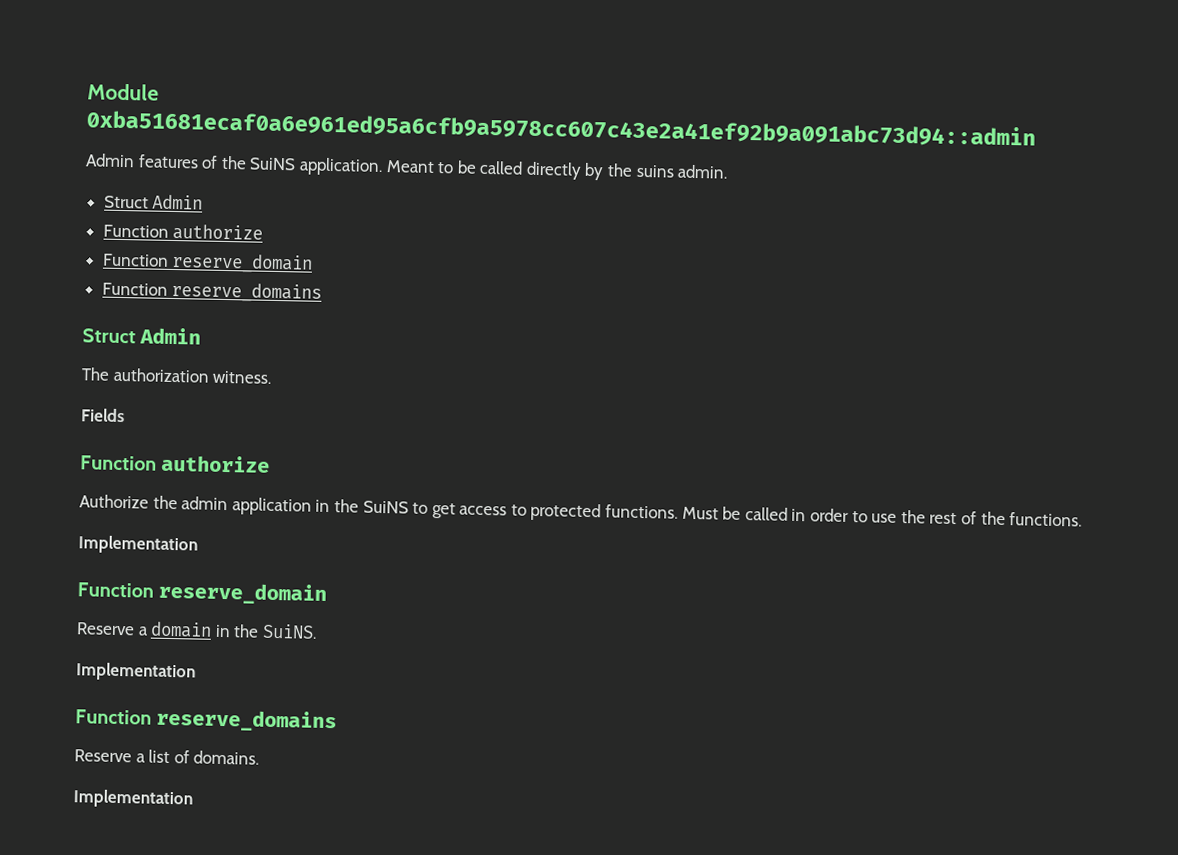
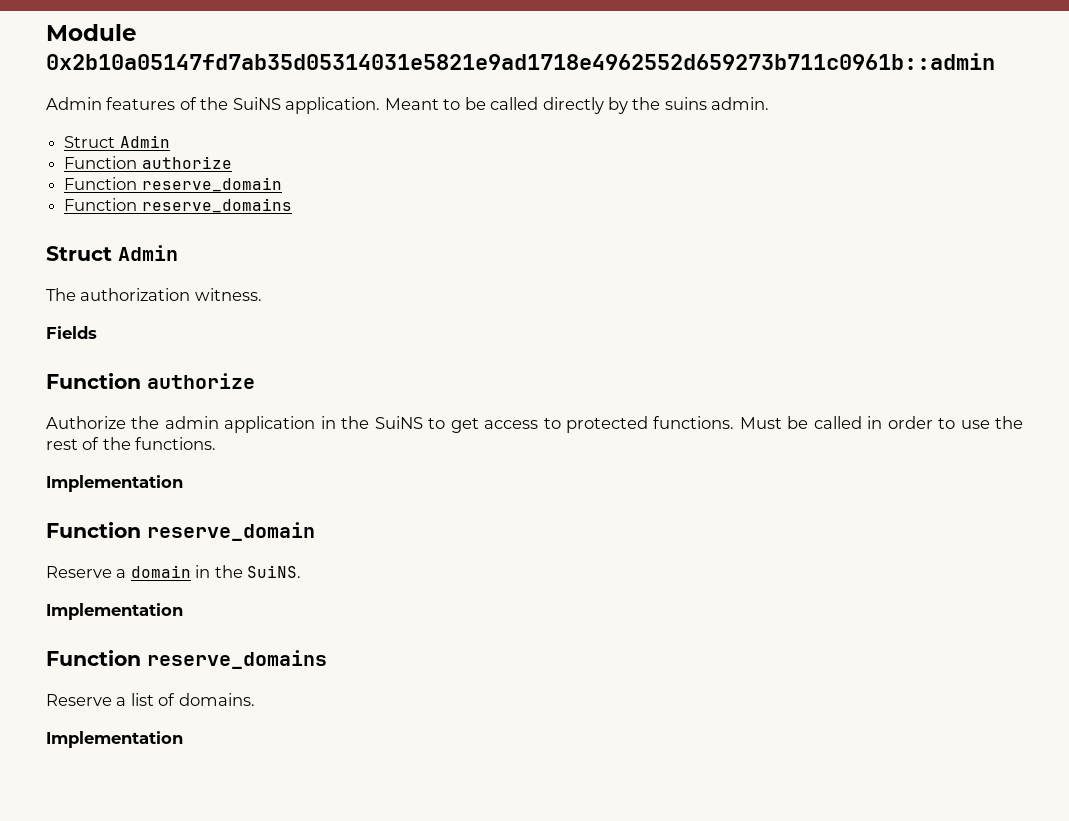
[86,109,1036,148] 0xba51681ecaf0a6e961ed95a6cfb9a5978cc607c43e2a41ef92b9a091abc73d94::admin -> [46,53,995,70] 0x2b10a05147fd7ab35d05314031e5821e9ad1718e4962552d659273b711c0961b::admin

